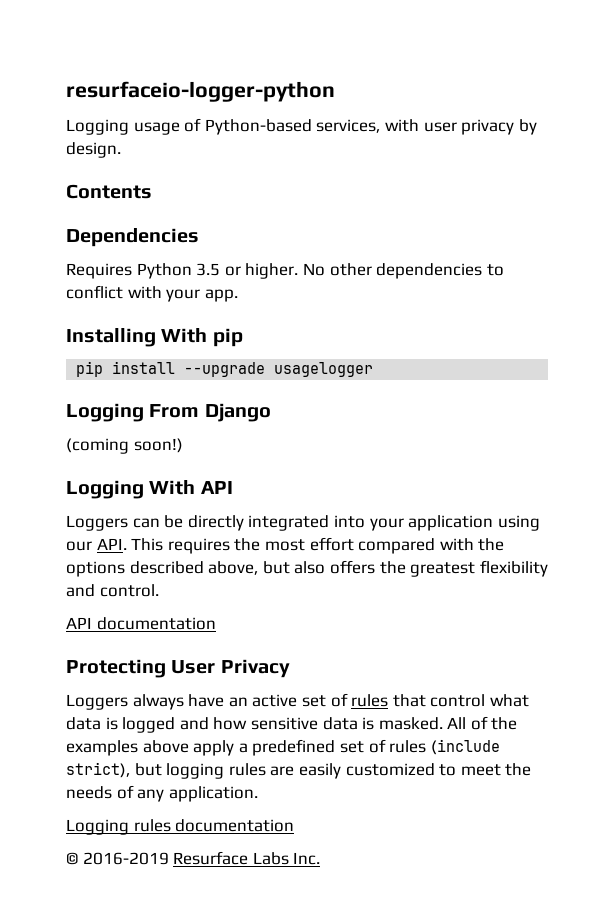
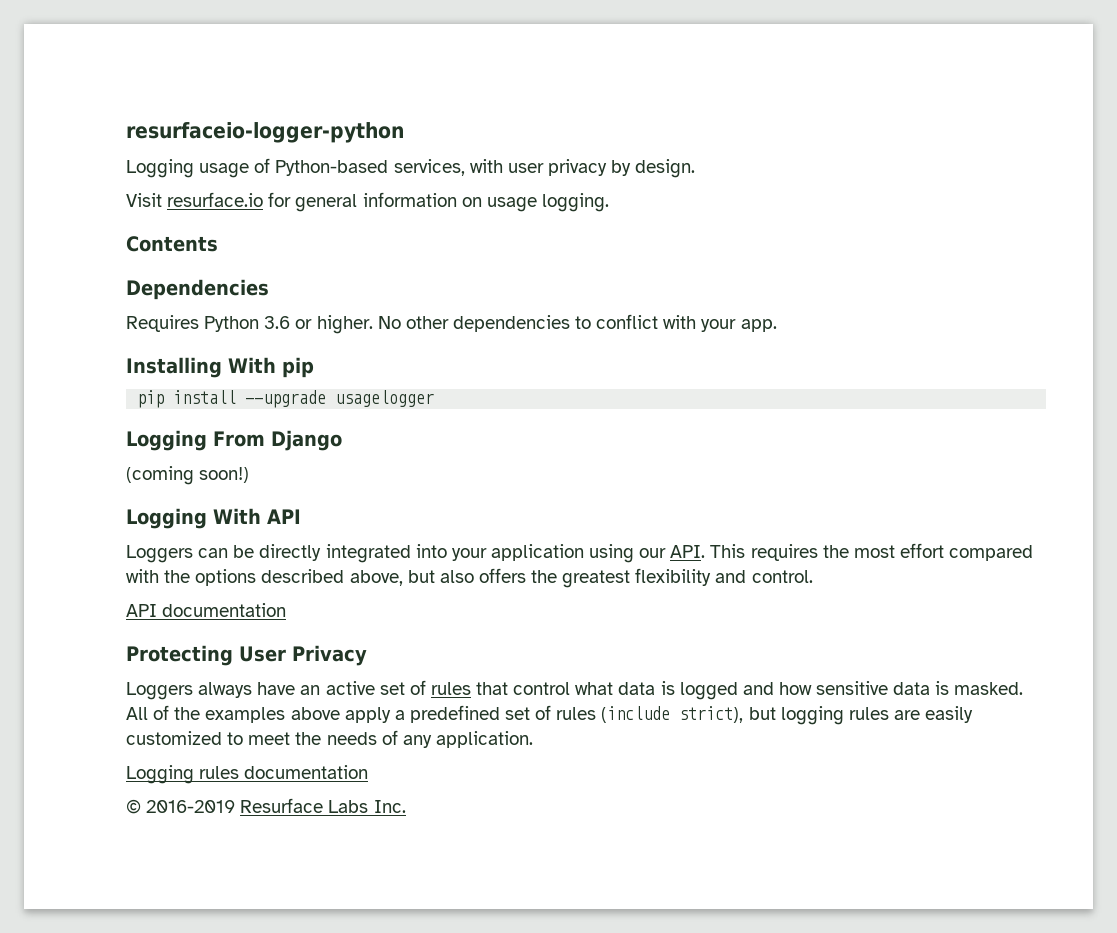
(121, 150) none -> [126,192,609,212] // Visit resurface.io for general information on usage logging.
[196,263,221,276] 3.5 -> [264,316,291,329] 3.6

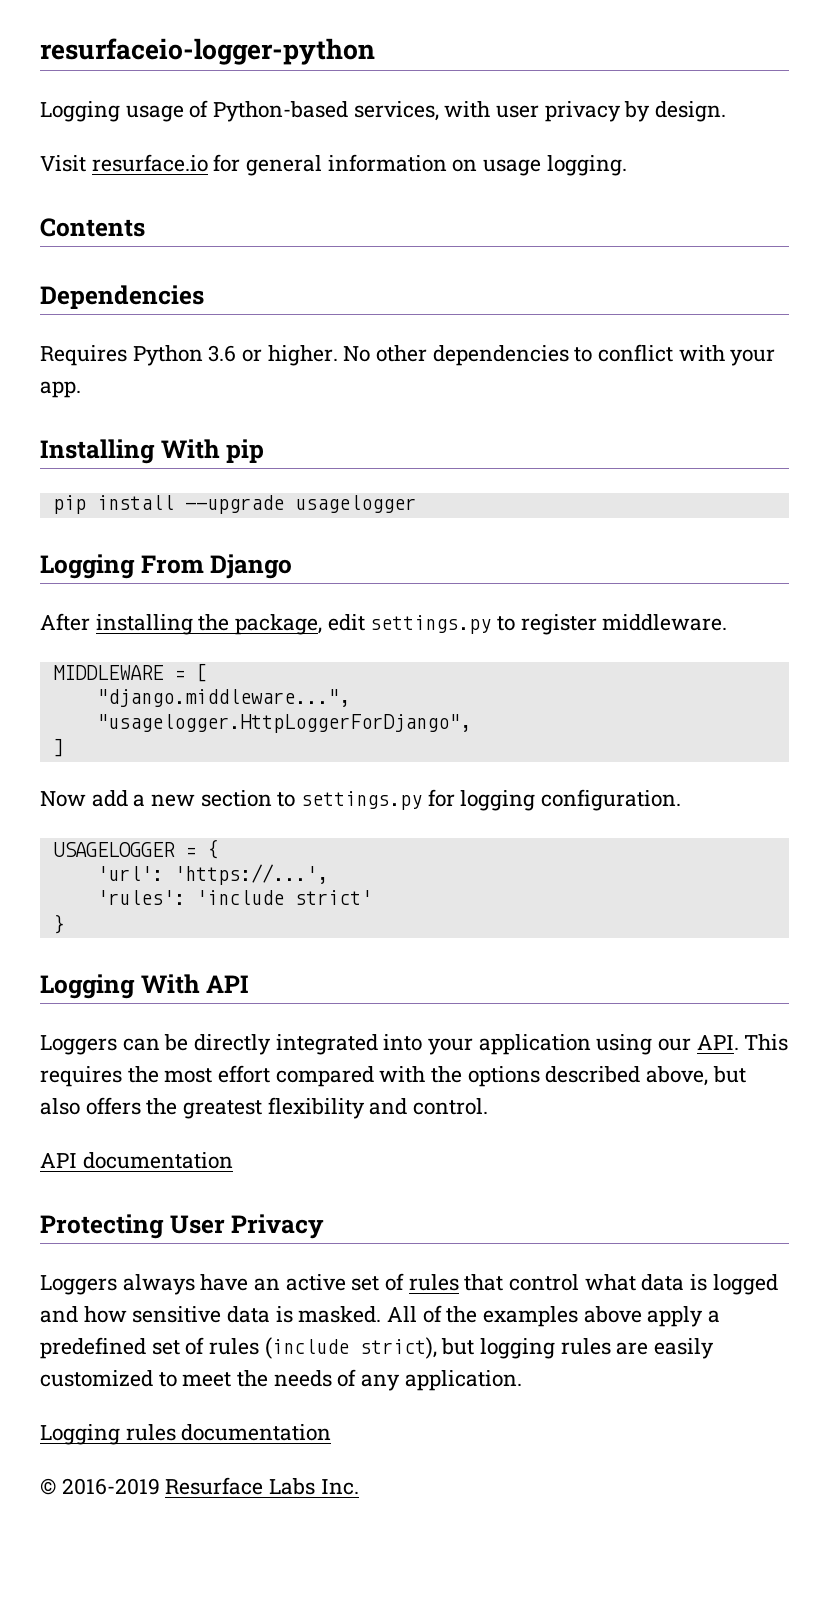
[126,466,250,485] (coming soon!) -> [40,613,728,635] [52,663,207,682] [96,689,350,707] [96,714,471,733] [52,738,64,757] [40,789,682,811] [52,839,218,859] [96,864,328,885] [96,890,372,905] [52,914,64,934] After installing the package, edit settings.py to register middleware. // MIDDLEWARE = [ // "django.middleware...", // "usagelogger.HttpLoggerForDjango", // ] // Now add a new section to settings.py for logging configuration. // USAGELOGGER = { // 'url': 'https://...', // 'rules': 'include strict' // }

